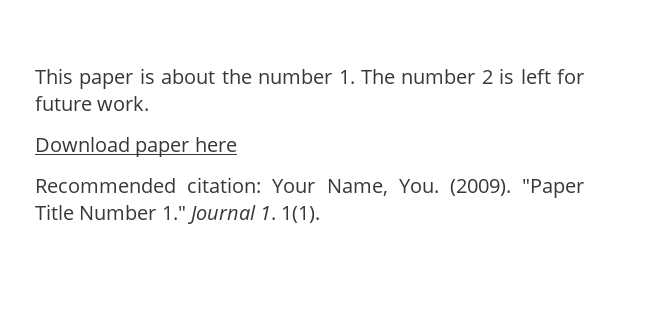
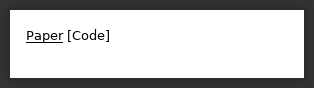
[35,68,584,89] [35,96,150,111] [35,137,237,157] [35,177,584,198] [35,204,321,224] This paper is about the number 1. The number 2 is left for future work. // Download paper here // Recommended citation: Your Name, You. (2009). "Paper Title Number 1." Journal 1. 1(1). -> [26,29,110,43] Paper [Code]

